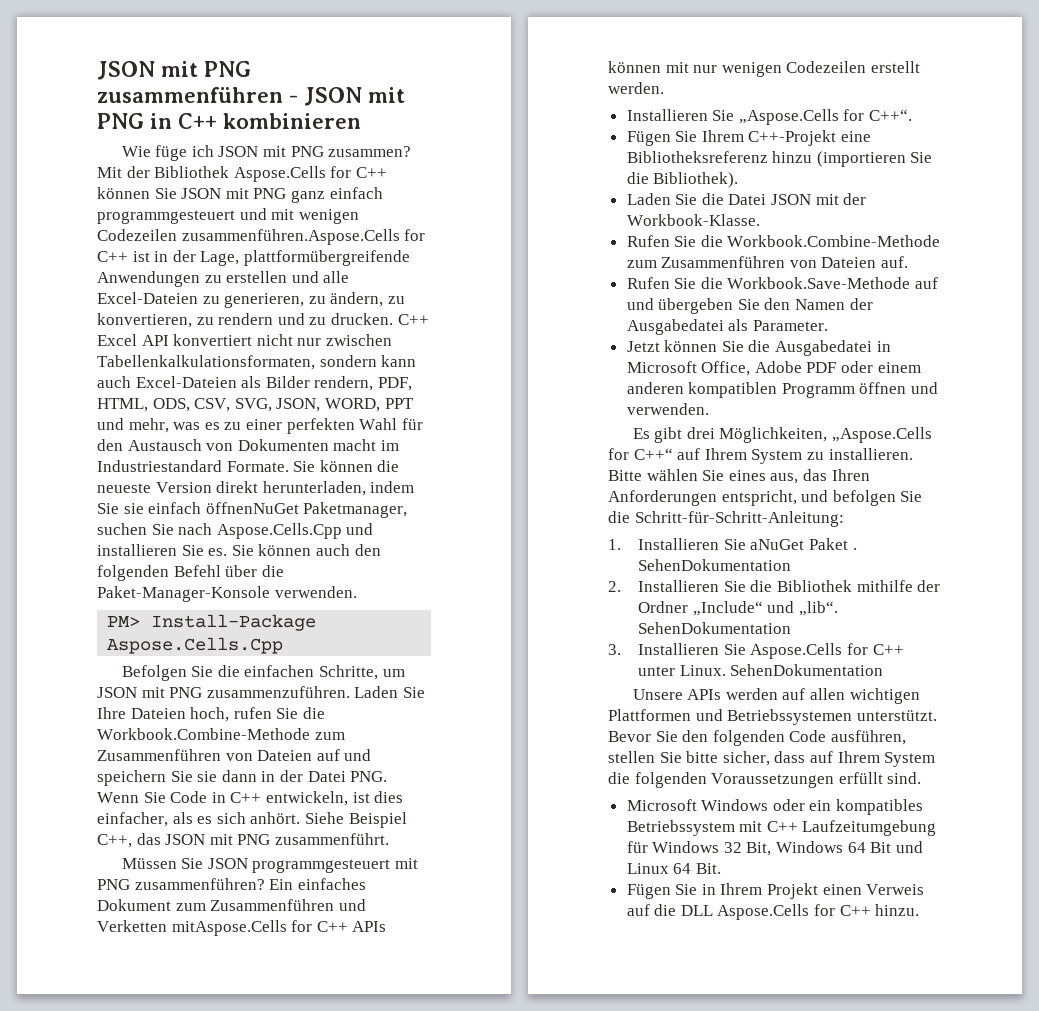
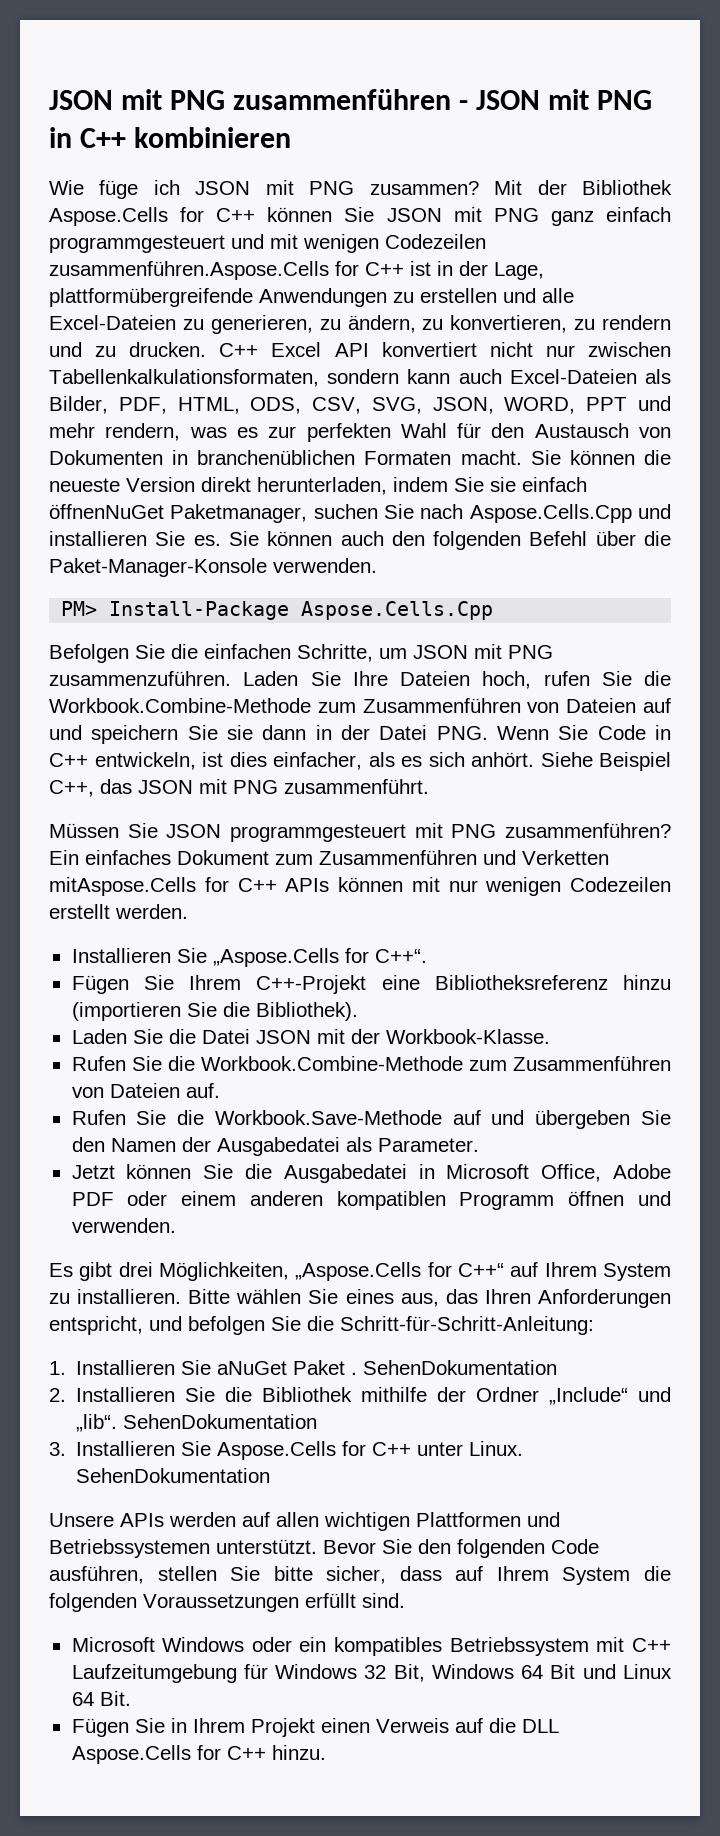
[265,376,374,391] Bilder rendern, -> [49,396,108,414] Bilder,
[128,418,282,433] mehr, was es zu einer -> [49,423,297,441] mehr rendern, was es zur
[333,439,399,451] [97,460,289,472] macht im Industriestandard Formate. -> [172,450,522,465] in branchenüblichen Formaten macht.

